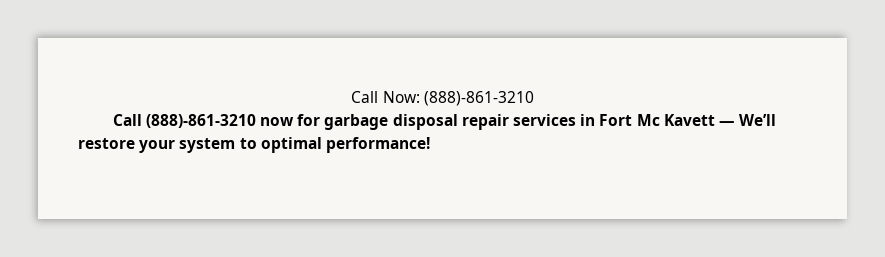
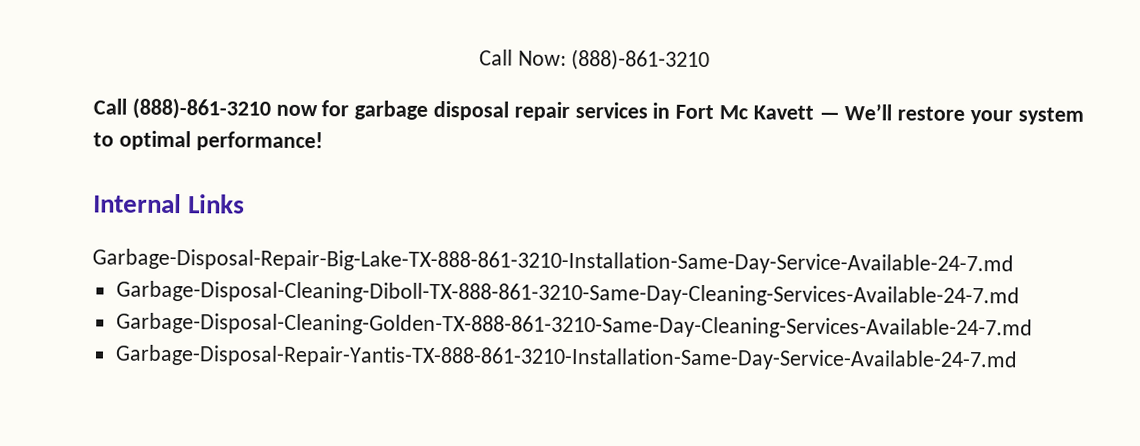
(430, 145) none -> [93,193,246,214] [92,248,1014,276] [115,280,1020,308] [115,312,1033,340] [114,344,1018,372] // Internal Links // Garbage-Disposal-Repair-Big-Lake-TX-888-861-3210-Installation-Same-Day-Service-Available-24-7.md // Garbage-Disposal-Cleaning-Diboll-TX-888-861-3210-Same-Day-Cleaning-Services-Available-24-7.md // Garbage-Disposal-Cleaning-Golden-TX-888-861-3210-Same-Day-Cleaning-Services-Available-24-7.md // Garbage-Disposal-Repair-Yantis-TX-888-861-3210-Installation-Same-Day-Service-Available-24-7.md

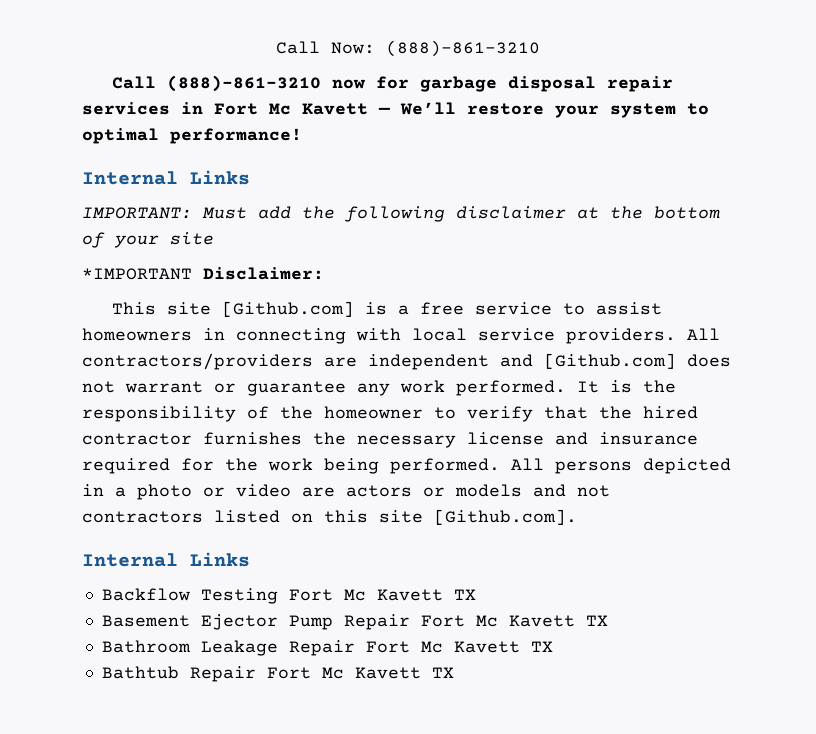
[92,248,1014,276] [115,280,1020,308] [115,312,1033,340] [114,344,1018,372] Garbage-Disposal-Repair-Big-Lake-TX-888-861-3210-Installation-Same-Day-Service-Available-24-7.md // Garbage-Disposal-Cleaning-Diboll-TX-888-861-3210-Same-Day-Cleaning-Services-Available-24-7.md // Garbage-Disposal-Cleaning-Golden-TX-888-861-3210-Same-Day-Cleaning-Services-Available-24-7.md // Garbage-Disposal-Repair-Yantis-TX-888-861-3210-Installation-Same-Day-Service-Available-24-7.md -> [82,206,720,222] [82,232,214,248] [82,267,324,280] [112,301,663,317] [82,328,720,344] [82,353,731,370] [82,380,676,396] [82,406,698,422] [82,432,698,448] [82,458,731,474] [82,484,610,500] [82,509,577,525] [82,552,250,567] [101,588,476,604] [101,614,608,630] [101,640,553,656] [101,666,454,682] IMPORTANT: Must add the following disclaimer at the bottom of your site // *IMPORTANT Disclaimer: // This site [Github.com] is a free service to assist homeowners in connecting with local service providers. All contractors/providers are independent and [Github.com] does not warrant or guarantee any work performed. It is the responsibility of the homeowner to verify that the hired contractor furnishes the necessary license and insurance required for the work being performed. All persons depicted in a photo or video are actors or models and not contractors listed on this site [Github.com]. // Internal Links // Backflow Testing Fort Mc Kavett TX // Basement Ejector Pump Repair Fort Mc Kavett TX // Bathroom Leakage Repair Fort Mc Kavett TX // Bathtub Repair Fort Mc Kavett TX

